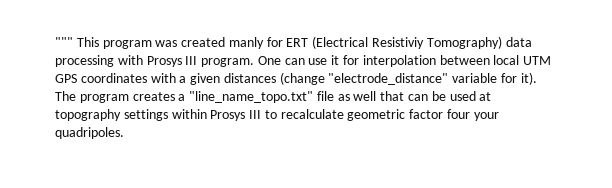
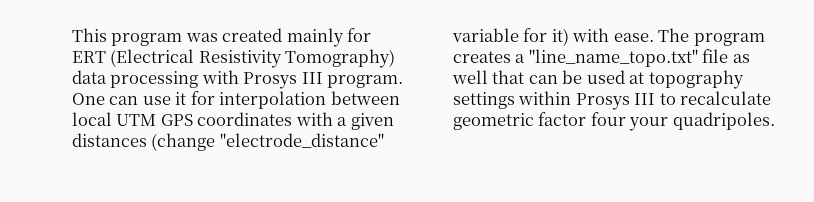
[55,37,73,47] """ -> (72, 35) none
[228,37,264,49] manly -> [286,28,344,47] mainly
[372,37,425,49] Resistiviy -> [198,50,282,68] Resistivity
[520,72,537,85] it). -> [551,28,654,46] it) with ease.

